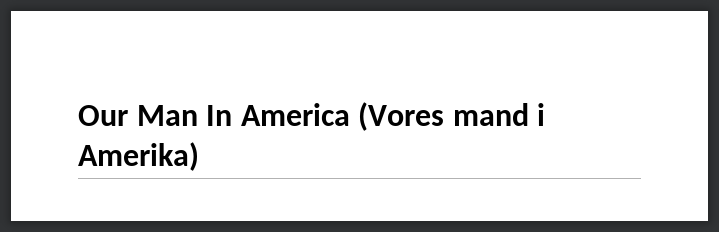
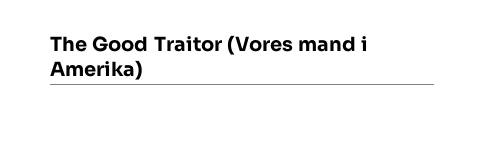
[78,103,350,126] Our Man In America -> [50,36,222,52] The Good Traitor

